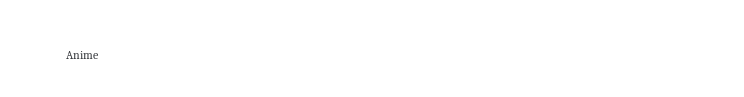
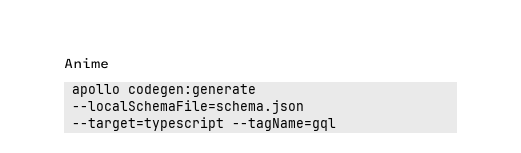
(99, 55) none -> [71,84,256,97] [71,100,304,114] [71,117,336,131] // apollo codegen:generate --localSchemaFile=schema.json --target=typescript --tagName=gql

